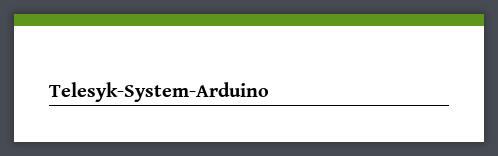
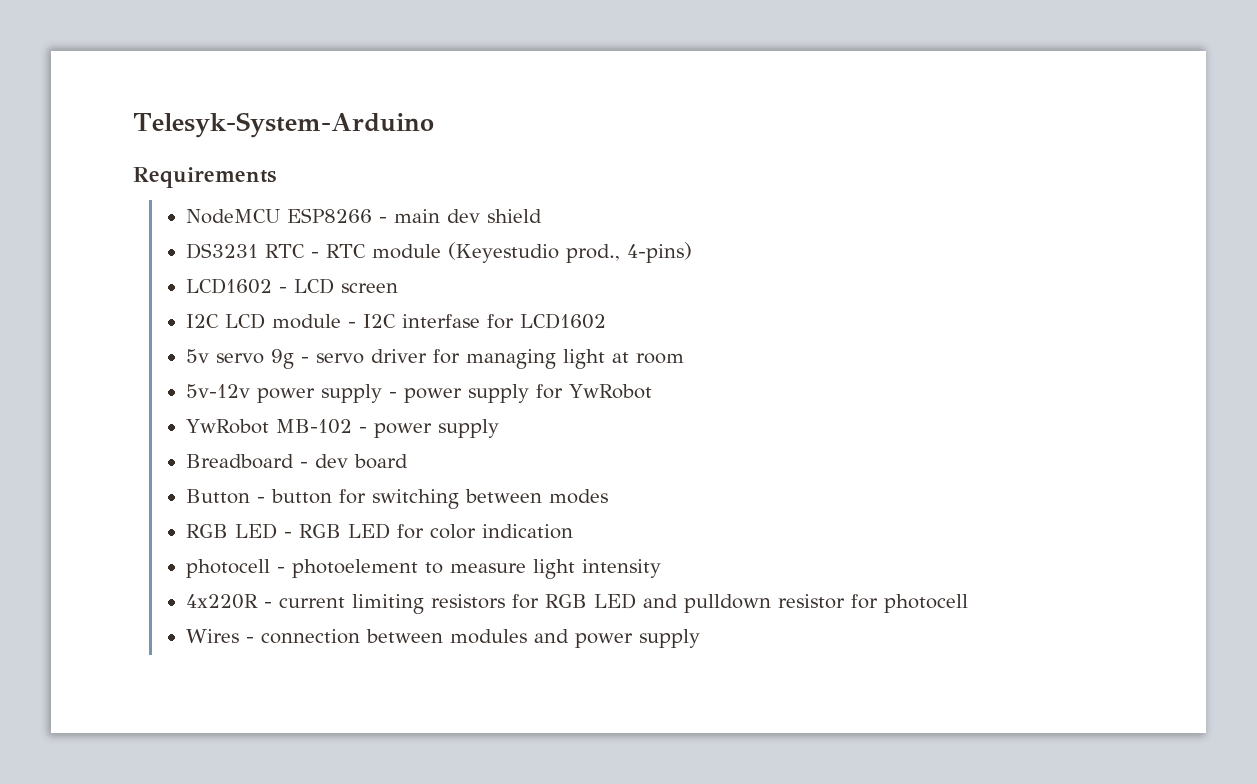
(269, 92) none -> [133,167,276,188] [186,208,543,224] [186,242,693,263] [186,278,399,294] [186,313,607,329] [186,349,685,369] [186,384,653,403] [186,419,500,438] [186,454,409,469] [186,489,609,509] [186,523,574,539] [186,559,662,579] [186,593,969,614] [186,629,701,648] // Requirements // NodeMCU ESP8266 - main dev shield // DS3231 RTC - RTC module (Keyestudio prod., 4-pins) // LCD1602 - LCD screen // I2C LCD module - I2C interfase for LCD1602 // 5v servo 9g - servo driver for managing light at room // 5v-12v power supply - power supply for YwRobot // YwRobot MB-102 - power supply // Breadboard - dev board // Button - button for switching between modes // RGB LED - RGB LED for color indication // photocell - photoelement to measure light intensity // 4x220R - current limiting resistors for RGB LED and pulldown resistor for photocell // Wires - connection between modules and power supply

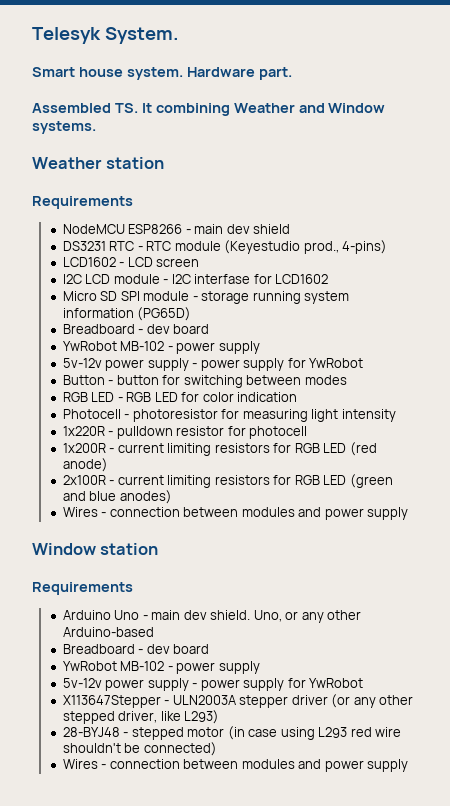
[133,112,434,138] Telesyk-System-Arduino -> [32,27,179,44] [32,67,292,80] [32,103,386,116] [32,121,96,134] [32,157,165,169] Telesyk System. // Smart house system. Hardware part. // Assembled TS. It combining Weather and Window systems. // Weather station
[186,349,685,369] [186,384,653,403] [186,419,500,438] [186,454,409,469] 5v servo 9g - servo driver for managing light at room // 5v-12v power supply - power supply for YwRobot // YwRobot MB-102 - power supply // Breadboard - dev board -> [62,291,350,304] [62,307,192,321] [62,324,210,334] [62,341,260,354] [62,358,364,371] Micro SD SPI module - storage running system information (PG65D) // Breadboard - dev board // YwRobot MB-102 - power supply // 5v-12v power supply - power supply for YwRobot
[186,559,662,579] [186,593,969,614] [186,629,701,648] photocell - photoelement to measure light intensity // 4x220R - current limiting resistors for RGB LED and pulldown resistor for photocell // Wires - connection between modules and power supply -> [62,409,396,422] [62,426,308,439] [62,442,377,456] [62,458,108,472] [62,474,393,488] [62,490,172,504] [62,507,409,520] [32,543,159,555] [32,582,133,595] [62,610,362,623] [62,627,154,637] [62,644,210,654] [62,661,260,674] [62,678,364,691] [62,694,414,708] [62,710,220,724] [62,726,402,740] [62,742,217,756] [62,759,409,772] Photocell - photoresistor for measuring light intensity // 1x220R - pulldown resistor for photocell // 1x200R - current limiting resistors for RGB LED (red anode) // 2x100R - current limiting resistors for RGB LED (green and blue anodes) // Wires - connection between modules and power supply // Window station // Requirements // Arduino Uno - main dev shield. Uno, or any other Arduino-based // Breadboard - dev board // YwRobot MB-102 - power supply // 5v-12v power supply - power supply for YwRobot // X113647Stepper - ULN2003A stepper driver (or any other stepped driver, like L293) // 28-BYJ48 - stepped motor (in case using L293 red wire shouldn't be connected) // Wires - connection between modules and power supply

